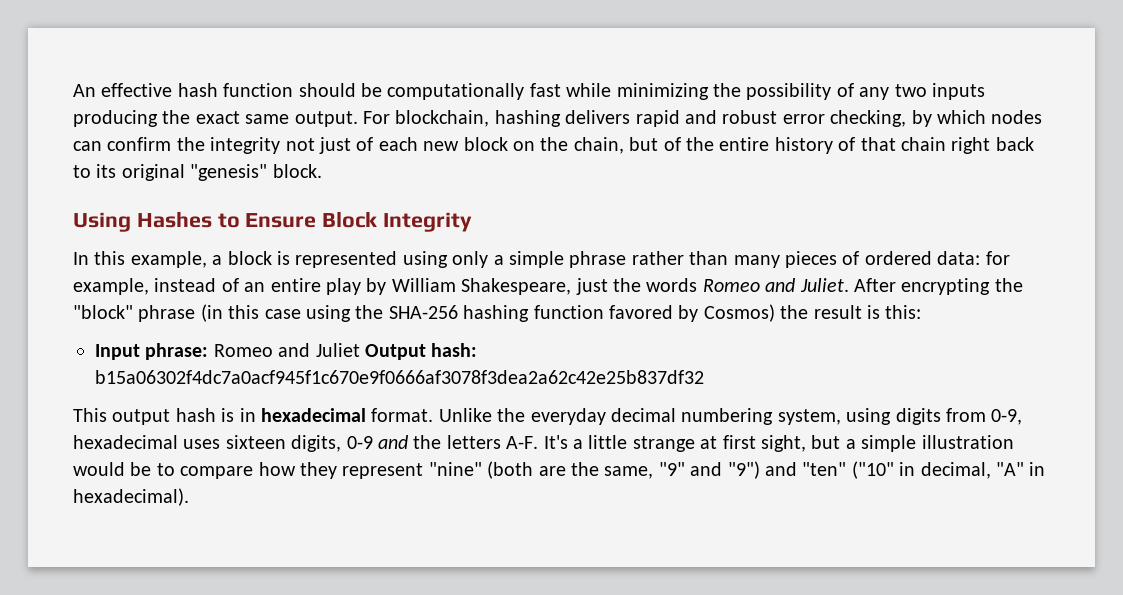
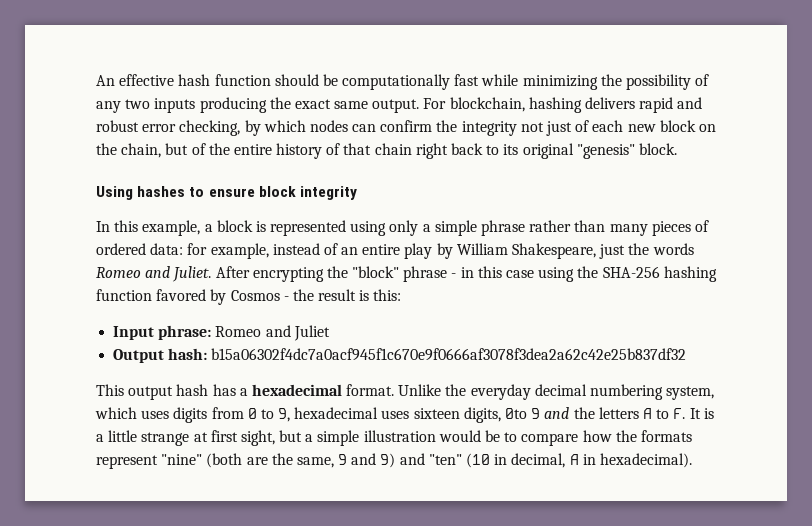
[136,211,473,232] Hashes to Ensure Block Integrity -> [137,186,357,200] hashes to ensure block integrity
[200,304,223,322] (in -> [451,267,474,278] - in
[703,304,775,322] Cosmos) -> [230,290,289,301] Cosmos -
(360, 350) none -> (330, 333) //
[221,408,256,422] is in -> [212,384,248,396] has a
[846,408,1023,425] using digits from 0-9, -> [95,407,291,423] which uses digits from 0 to 9,
[346,436,373,449] 0-9 -> [505,408,541,419] 0to 9
[506,435,568,449] A-F. It's -> [642,408,714,419] A to F. It is
[300,462,337,479] they -> [615,430,692,442] the formats
[658,461,760,479] "9" and "9") -> [338,453,396,468] 9 and 9)
[851,461,894,479] ("10" -> [466,453,491,468] (10
[995,462,1024,476] "A" -> [569,454,579,465] A

